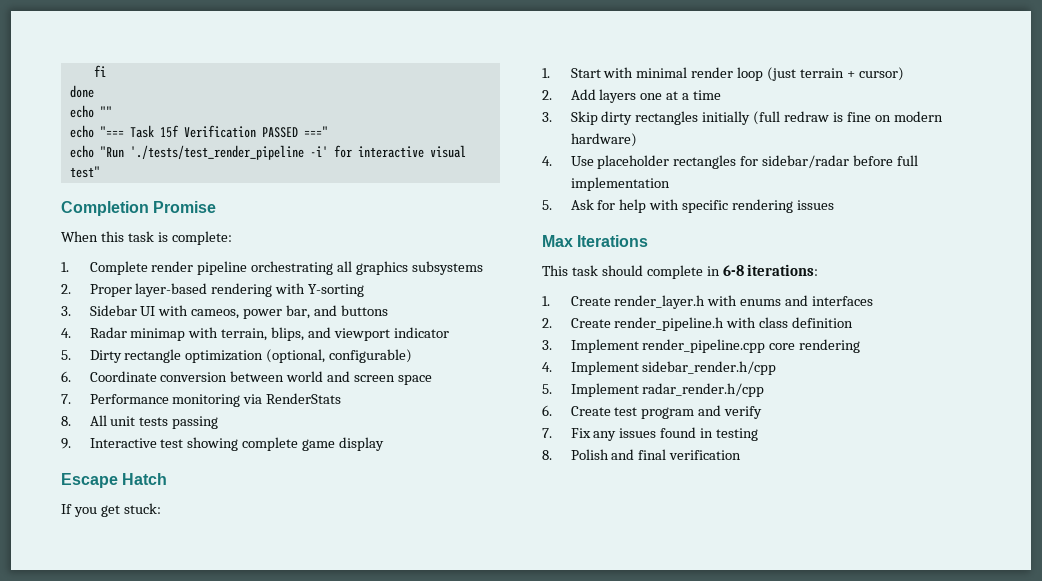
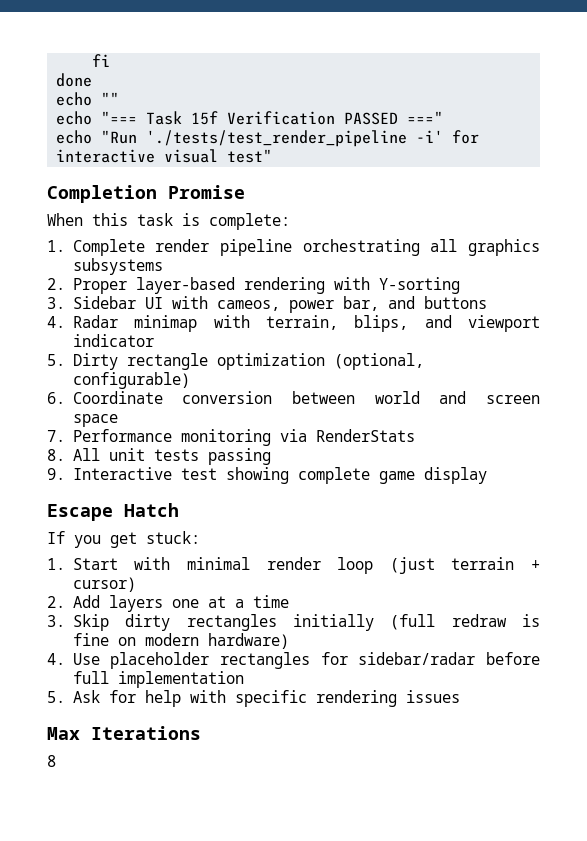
[542,264,819,279] [542,295,874,309] [542,317,854,331] [542,339,861,353] [542,361,777,375] [542,383,765,397] [542,405,763,419] [542,427,759,441] [542,449,742,460] This task should complete in 6-8 iterations: // 1. Create render_layer.h with enums and interfaces // 2. Create render_pipeline.h with class definition // 3. Implement render_pipeline.cpp core rendering // 4. Implement sidebar_render.h/cpp // 5. Implement radar_render.h/cpp // 6. Create test program and verify // 7. Fix any issues found in testing // 8. Polish and final verification -> [47,755,56,767] 8

